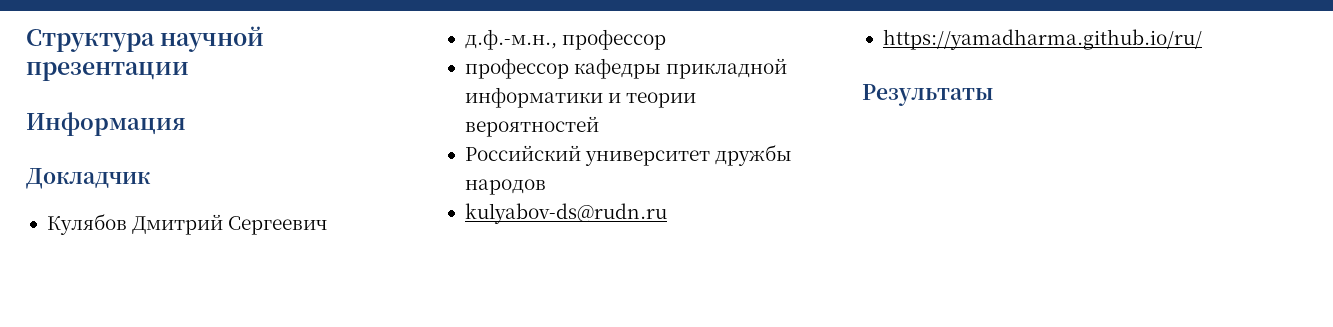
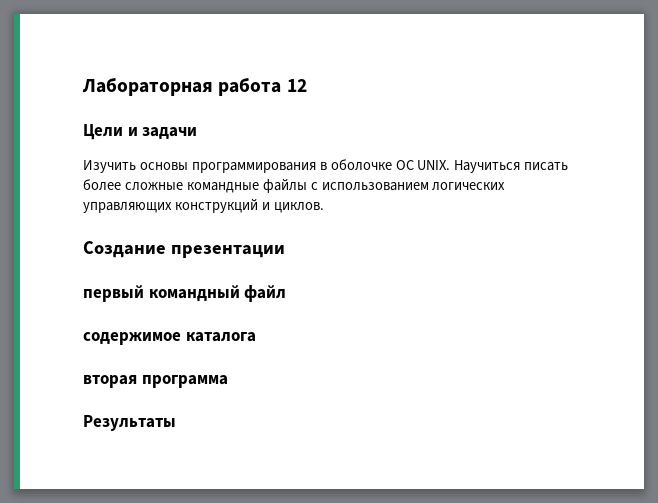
[26,26,265,52] [26,62,189,81] [26,112,186,136] [26,168,151,189] [46,213,328,235] [464,29,667,50] [464,58,788,79] [464,87,697,108] [464,116,599,137] [464,144,793,166] [464,179,546,195] [464,203,667,224] [882,29,1202,50] Структура научной презентации // Информация // Докладчик // Кулябов Дмитрий Сергеевич // д.ф.-м.н., профессор // профессор кафедры прикладной информатики и теории вероятностей // Российский университет дружбы народов // kulyabov-ds@rudn.ru // https://yamadharma.github.io/ru/ -> [82,77,307,96] [83,124,198,140] [83,159,569,173] [83,178,506,193] [83,198,324,213] [83,241,285,258] [83,285,287,302] [83,332,256,345] [83,375,228,388] Лабораторная работа 12 // Цели и задачи // Изучить основы программирования в оболочке ОС UNIX. Научиться писать более сложные командные файлы с использованием логических управляющих конструкций и циклов. // Создание презентации // первый командный файл // содержимое каталога // вторая программа

